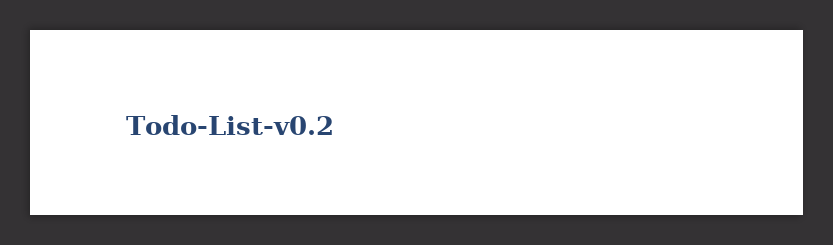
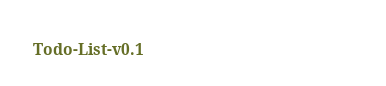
[126,115,334,135] Todo-List-v0.2 -> [33,43,144,55] Todo-List-v0.1

